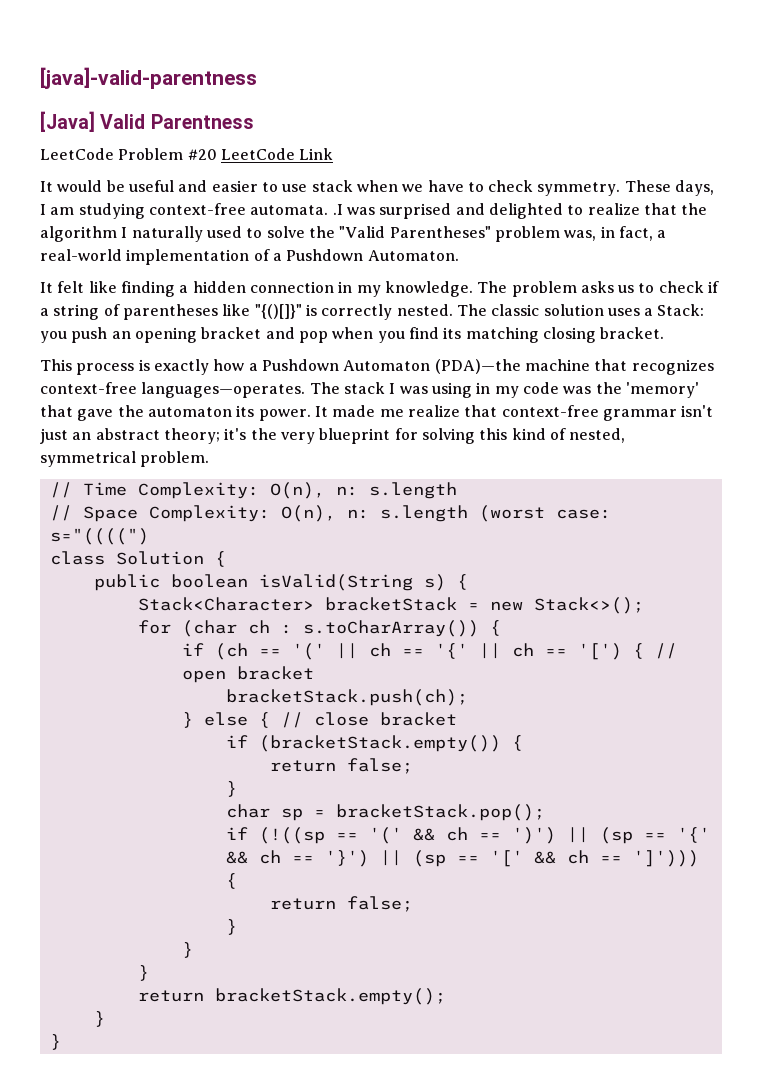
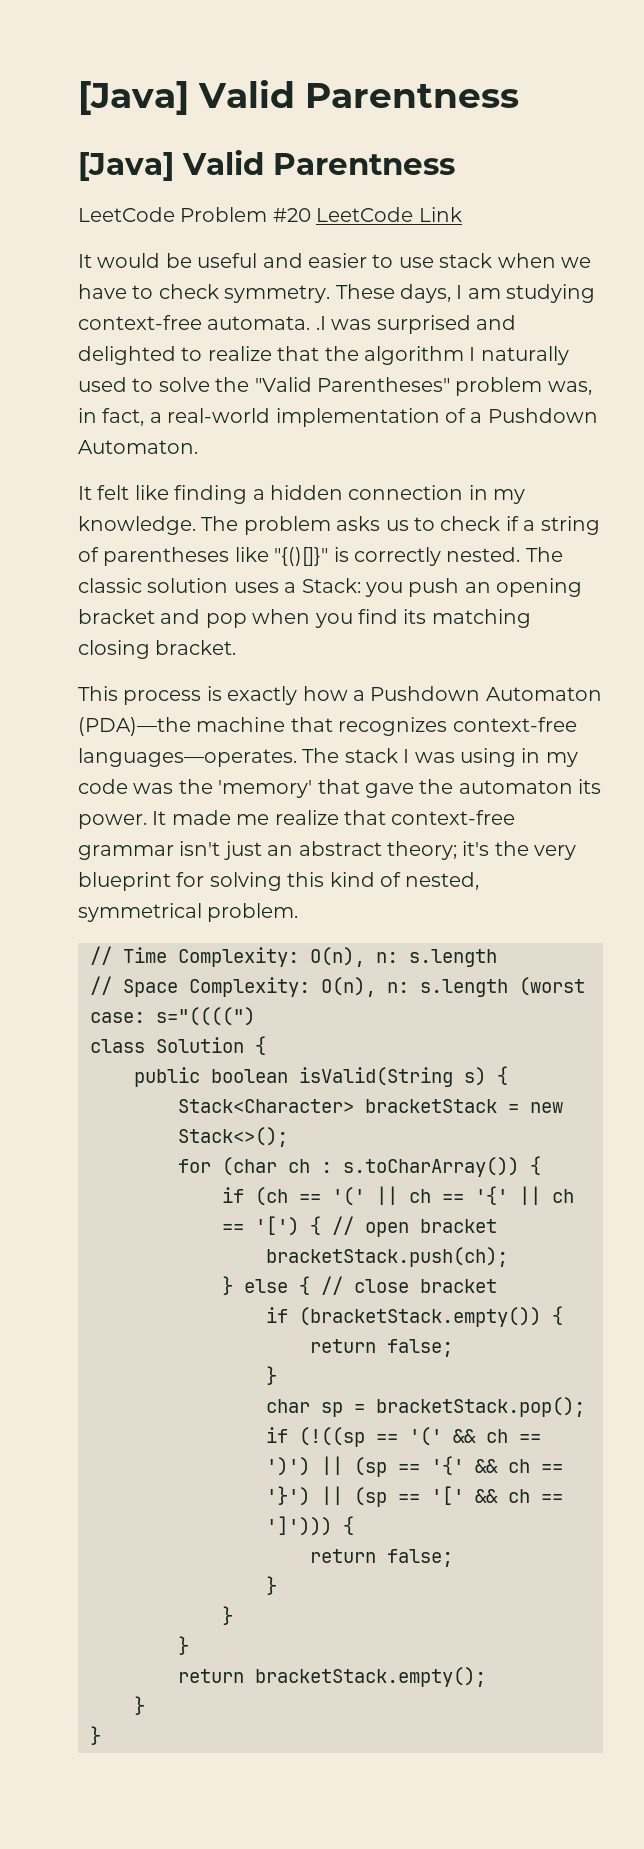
[40,67,257,89] [java]-valid-parentness -> [78,80,519,115] [Java] Valid Parentness

